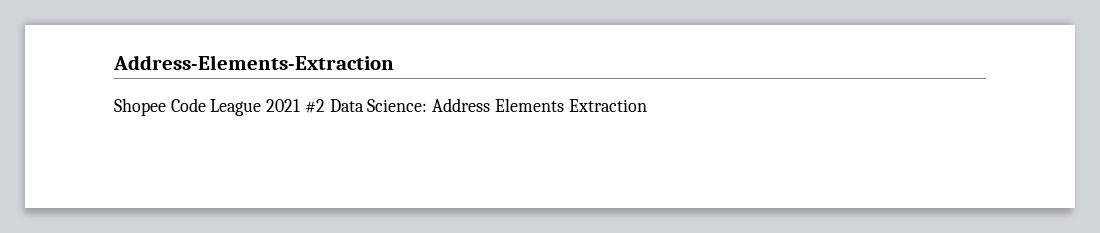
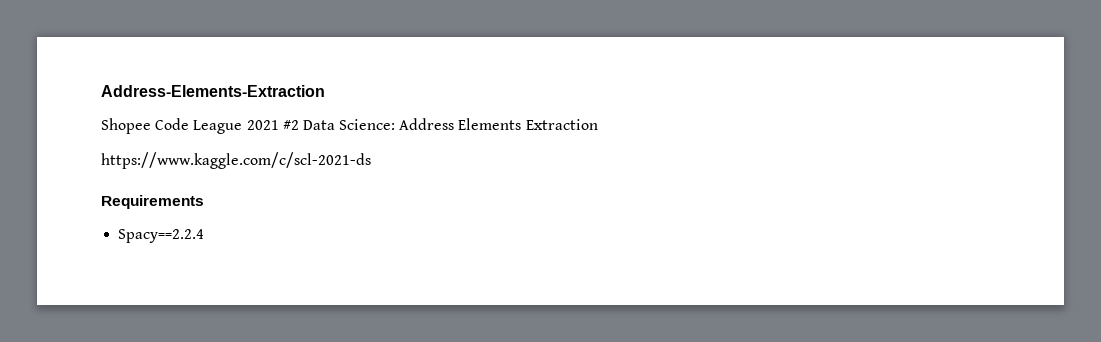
(647, 105) none -> [101,152,371,169] [101,195,204,209] [118,229,205,243] // https://www.kaggle.com/c/scl-2021-ds // Requirements // Spacy==2.2.4

